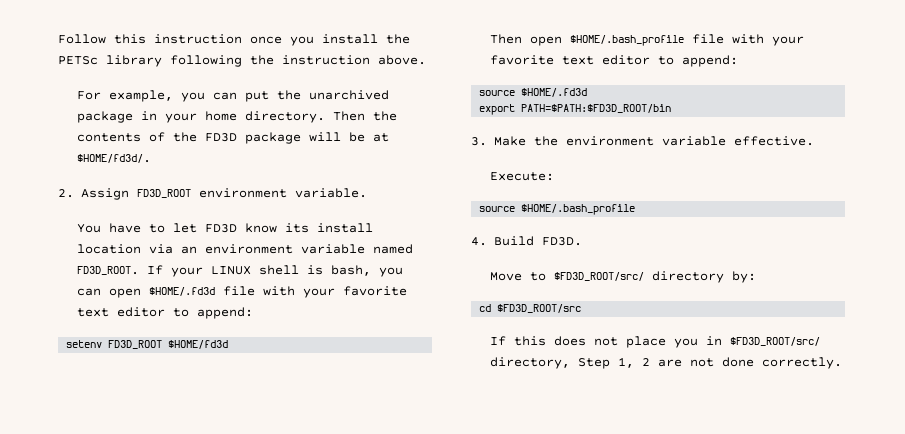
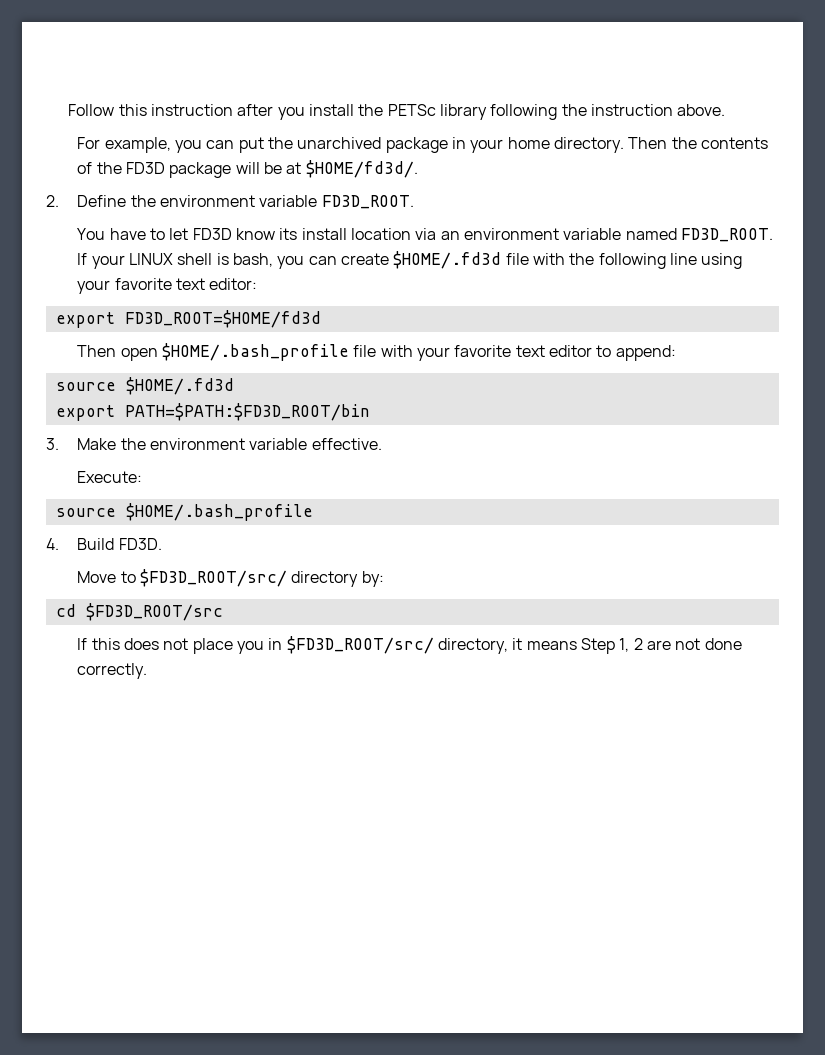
[250,36,282,44] once -> [237,104,274,116] after
[80,188,367,200] Assign FD3D_ROOT environment variable. -> [77,195,414,209] Define the environment variable FD3D_ROOT.
[109,288,142,298] open -> [340,253,389,265] create
[303,286,408,298] [77,307,254,319] [66,340,229,349] your favorite text editor to append: // setenv FD3D_ROOT $HOME/fd3d -> [569,253,743,269] [77,278,258,294] [55,310,321,328] the following line using your favorite text editor: // export FD3D_ROOT=$HOME/fd3d
(571, 363) none -> [512,638,577,650] it means

